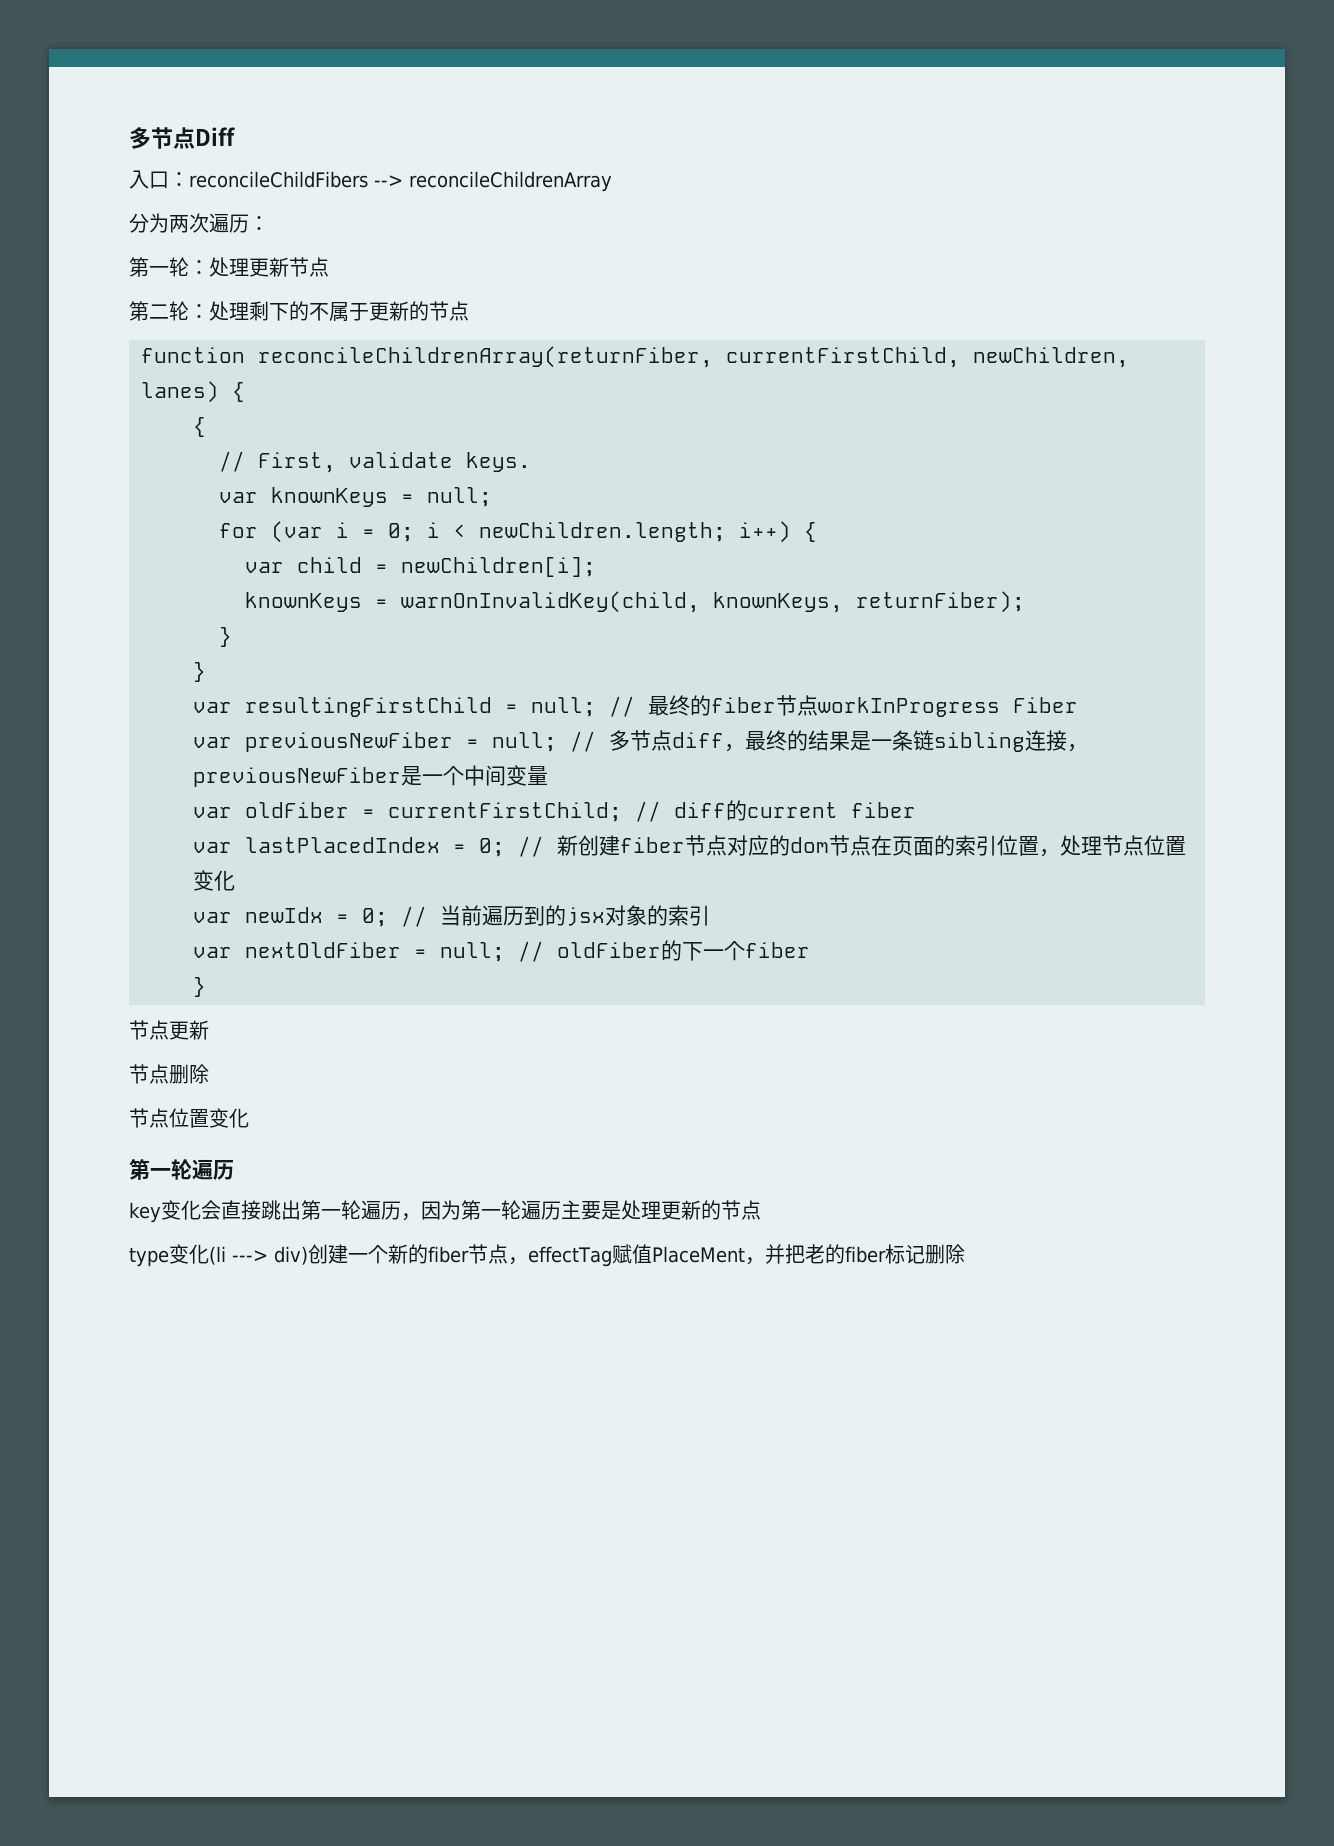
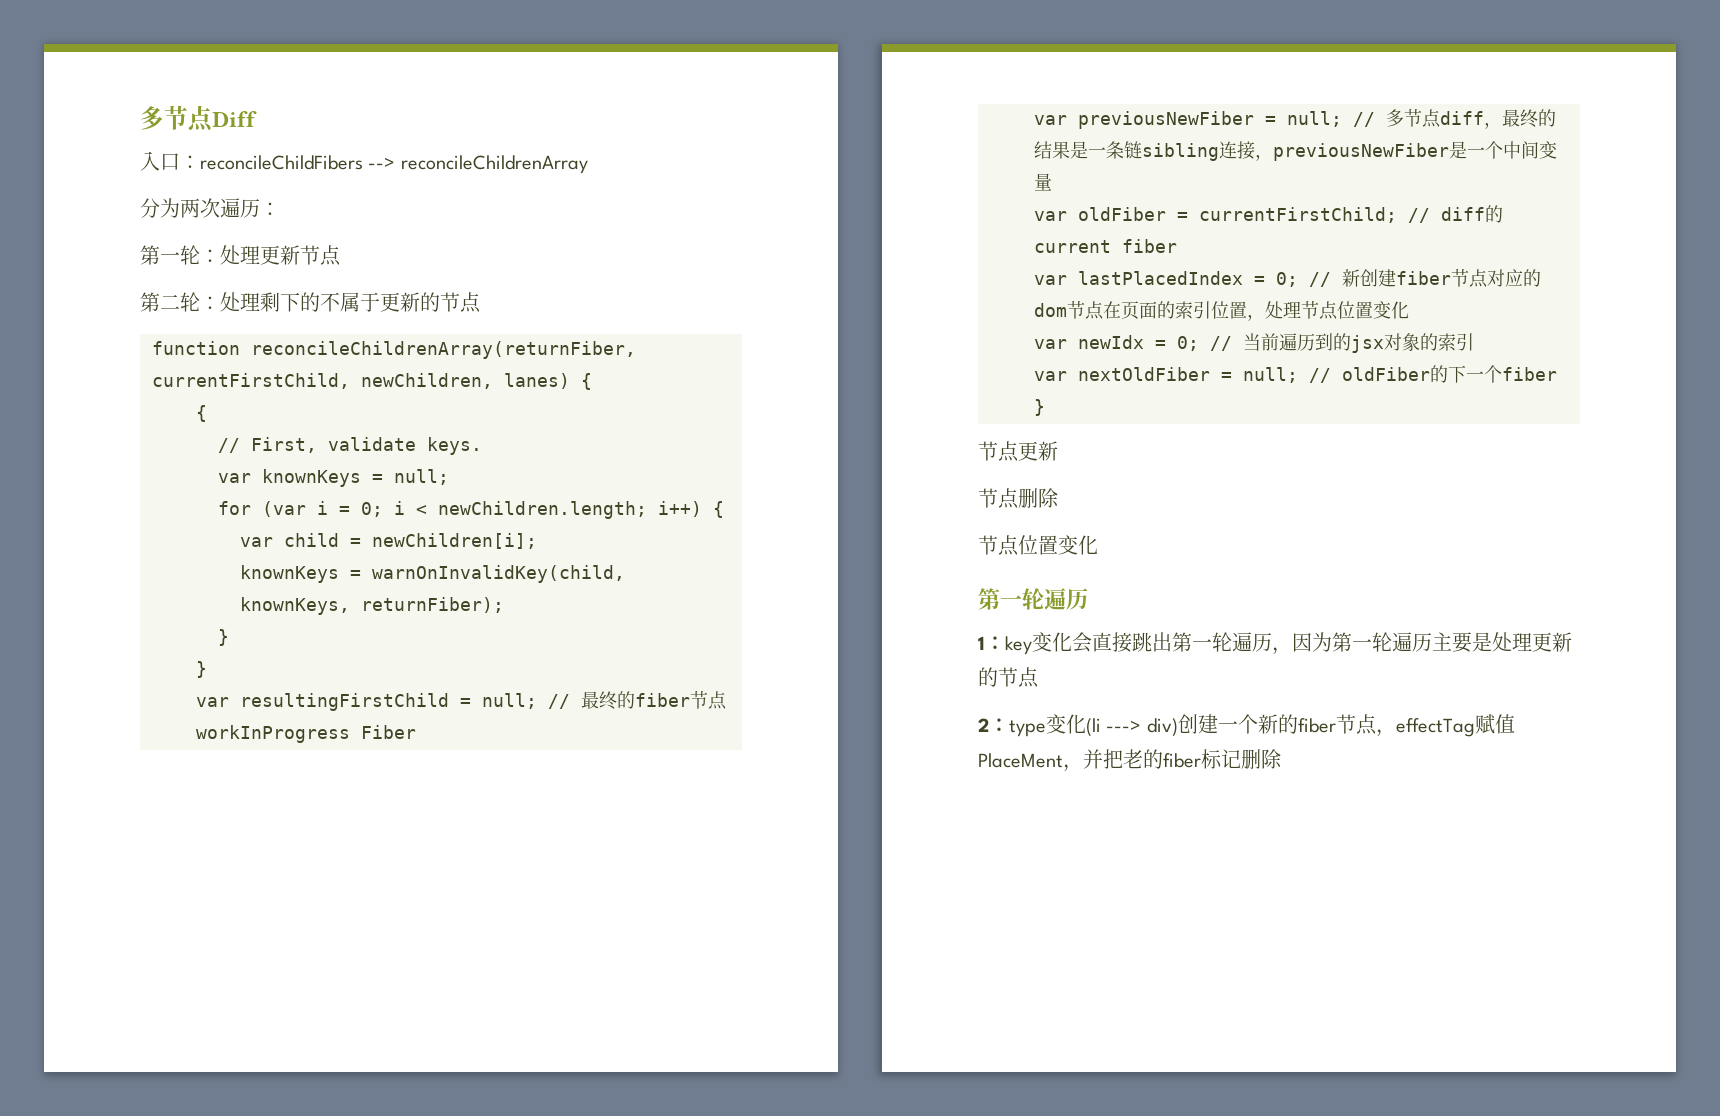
(234, 1170) none -> [978,636,1005,650] 1：
(761, 1210) none -> [978,718,1009,732] 2：

